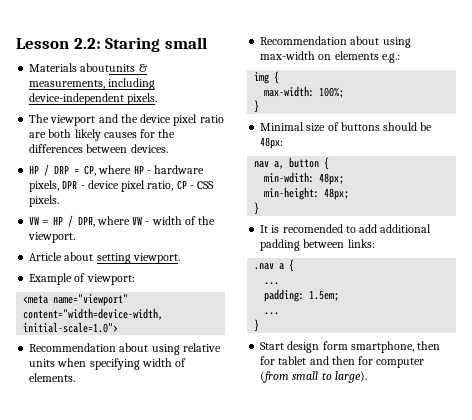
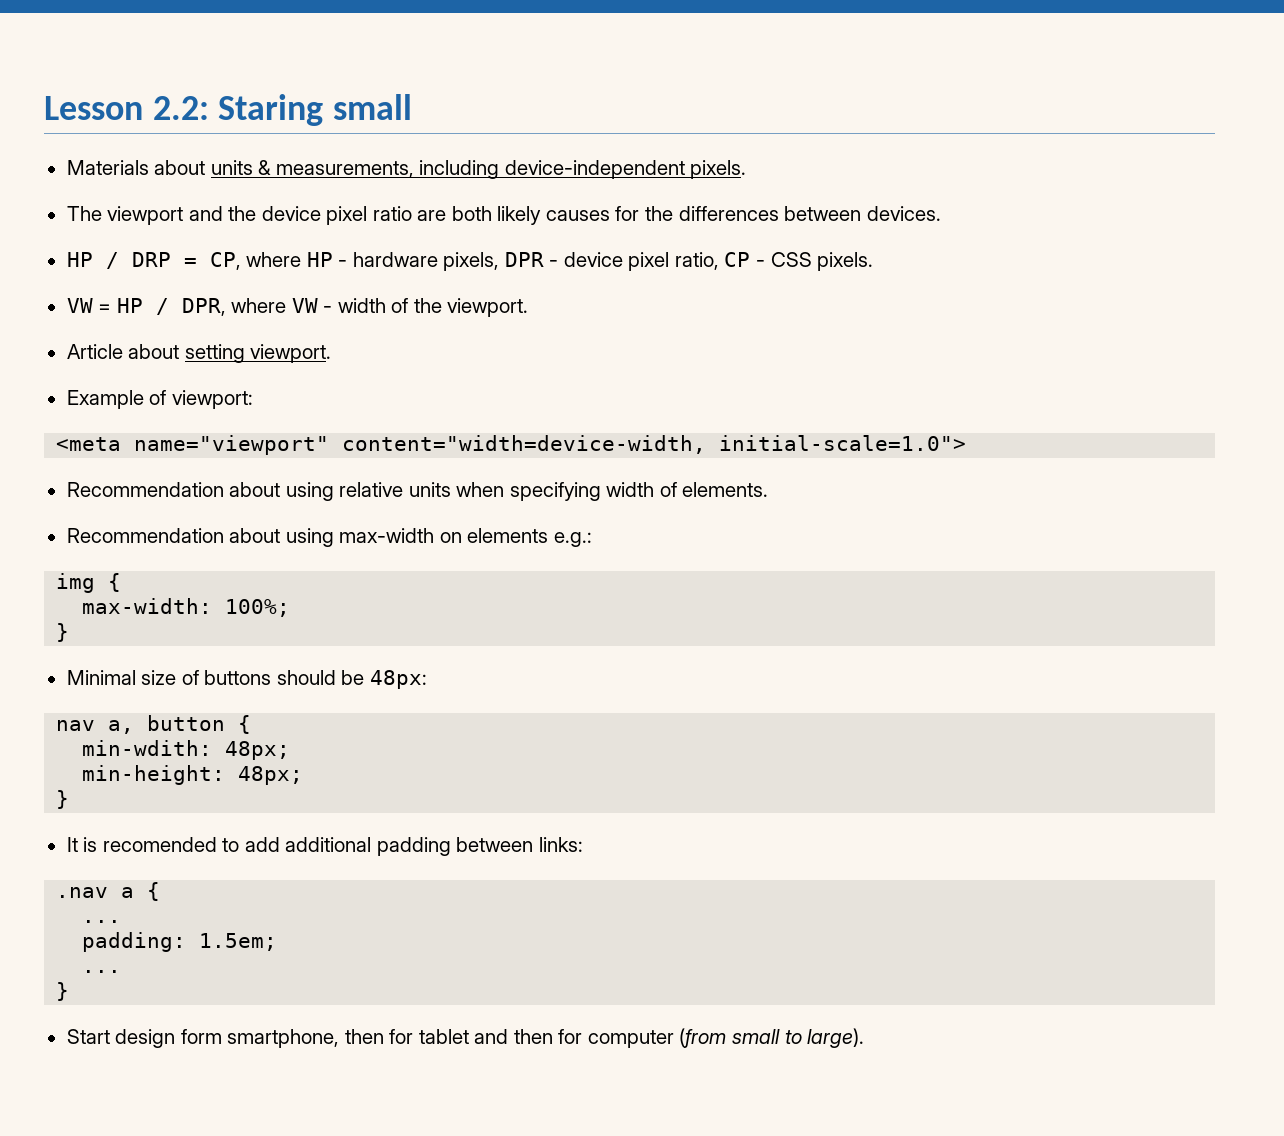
[80,63,136,72] aboutunits -> [154,160,253,175] about units

